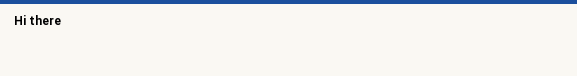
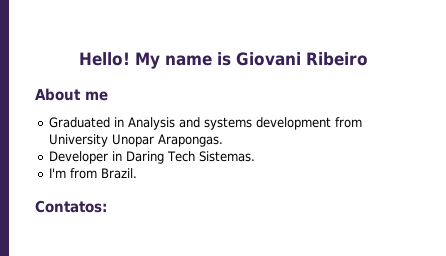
[14,15,62,25] Hi there -> [78,52,368,69] [35,88,108,101] [48,117,362,130] [48,134,223,147] [48,151,255,164] [48,168,137,179] [35,200,107,213] Hello! My name is Giovani Ribeiro // About me // Graduated in Analysis and systems development from University Unopar Arapongas. // Developer in Daring Tech Sistemas. // I'm from Brazil. // Contatos:

